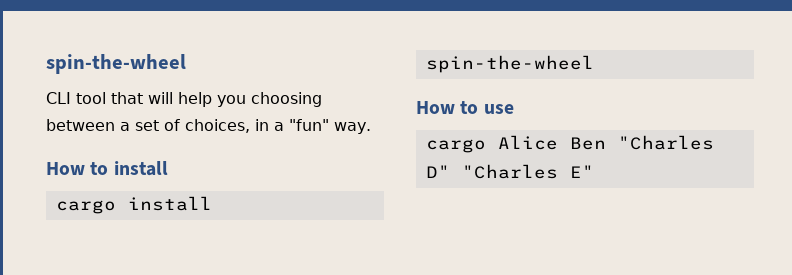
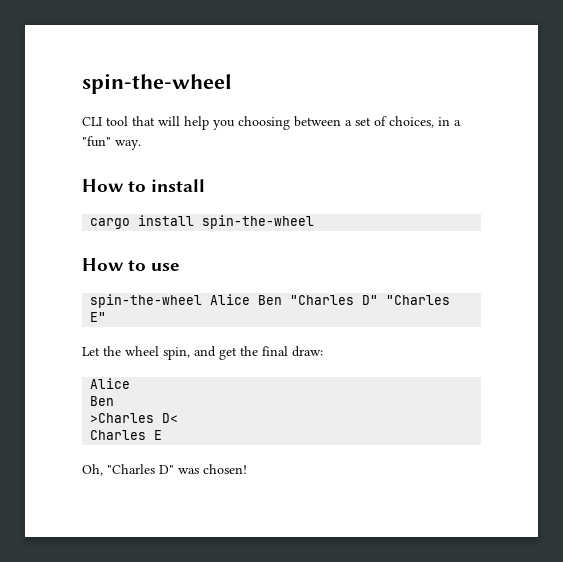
[425,139,486,153] cargo -> [90,294,203,308] spin-the-wheel
(594, 171) none -> [82,346,323,360] [90,378,131,389] [90,396,115,406] [90,413,179,423] [90,430,163,440] [82,464,247,476] // Let the wheel spin, and get the final draw: // Alice // Ben // >Charles D< // Charles E // Oh, "Charles D" was chosen!

